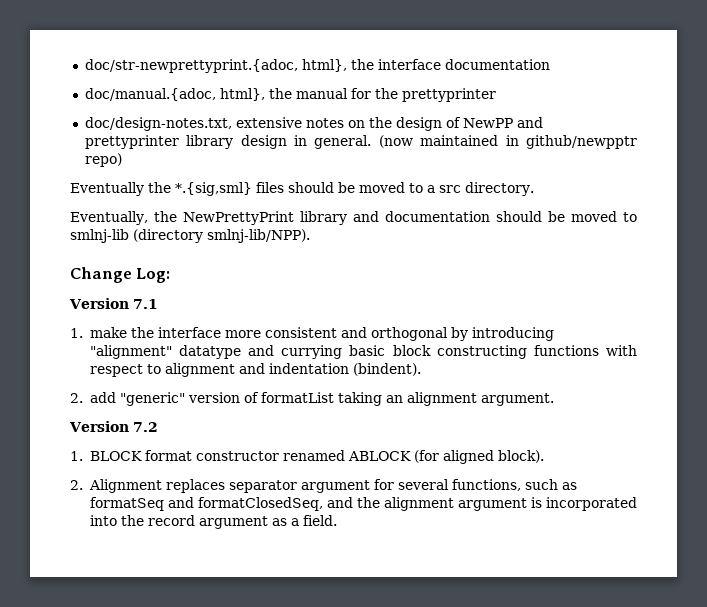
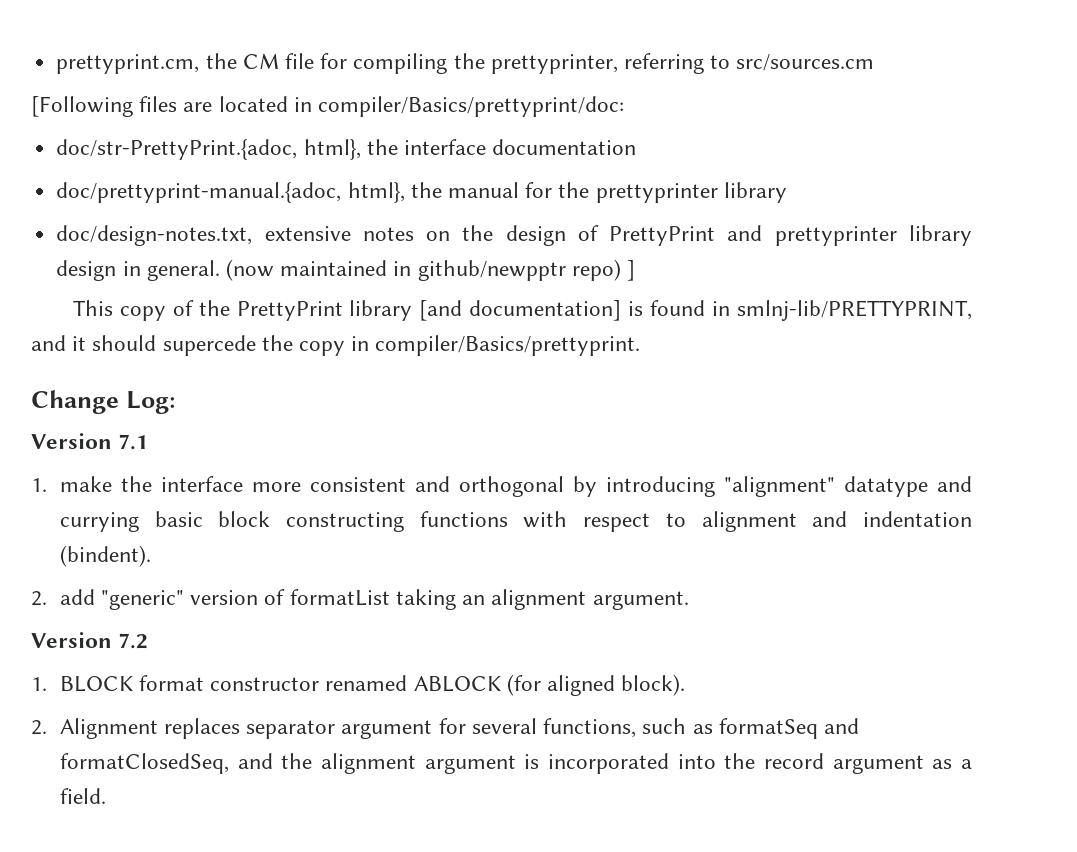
[84,59,298,73] doc/str-newprettyprint.{adoc, -> [56,53,875,74] [31,96,625,117] [56,139,298,160] prettyprint.cm, the CM file for compiling the prettyprinter, referring to src/sources.cm // [Following files are located in compiler/Basics/prettyprint/doc: // doc/str-PrettyPrint.{adoc,
[84,88,216,101] doc/manual.{adoc, -> [56,182,342,203] doc/prettyprint-manual.{adoc,
(496, 95) none -> [723,182,787,203] library
[462,118,513,128] NewPP -> [609,226,716,246] PrettyPrint
[70,182,534,196] [70,211,637,225] [70,229,310,243] // Eventually the *.{sig,sml} files should be moved to a src directory. // Eventually, the NewPrettyPrint library and documentation should be moved to smlnj-lib (directory smlnj-lib/NPP). -> [626,260,635,281] [72,300,972,321] [31,335,641,356] ] // This copy of the PrettyPrint library [and documentation] is found in smlnj-lib/PRETTYPRINT, and it should supercede the copy in compiler/Basics/prettyprint.

